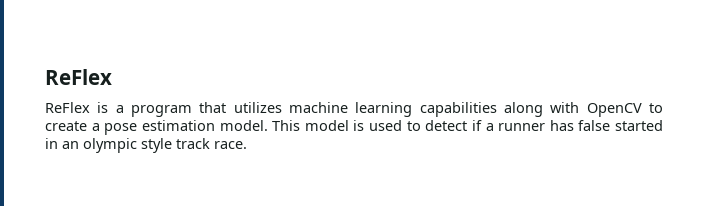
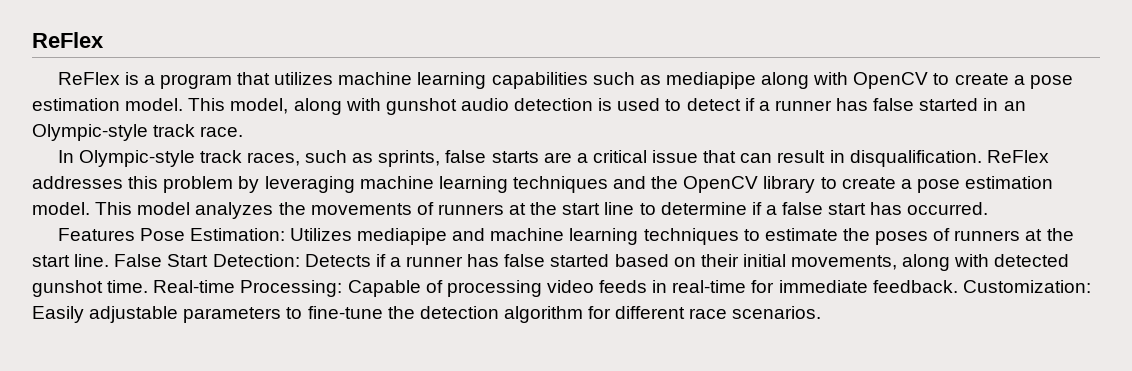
(497, 109) none -> [592,72,756,89] such as mediapipe
[304,120,349,131] model -> [230,98,594,115] model, along with gunshot audio detection
[83,138,172,153] olympic style -> [32,124,148,141] Olympic-style
(247, 145) none -> [57,150,1049,167] [32,176,1054,193] [32,202,989,219] [57,228,1074,245] [32,254,1070,271] [32,280,1091,297] [32,306,822,323] // In Olympic-style track races, such as sprints, false starts are a critical issue that can result in disqualification. ReFlex addresses this problem by leveraging machine learning techniques and the OpenCV library to create a pose estimation model. This model analyzes the movements of runners at the start line to determine if a false start has occurred. // Features Pose Estimation: Utilizes mediapipe and machine learning techniques to estimate the poses of runners at the start line. False Start Detection: Detects if a runner has false started based on their initial movements, along with detected gunshot time. Real-time Processing: Capable of processing video feeds in real-time for immediate feedback. Customization: Easily adjustable parameters to fine-tune the detection algorithm for different race scenarios.

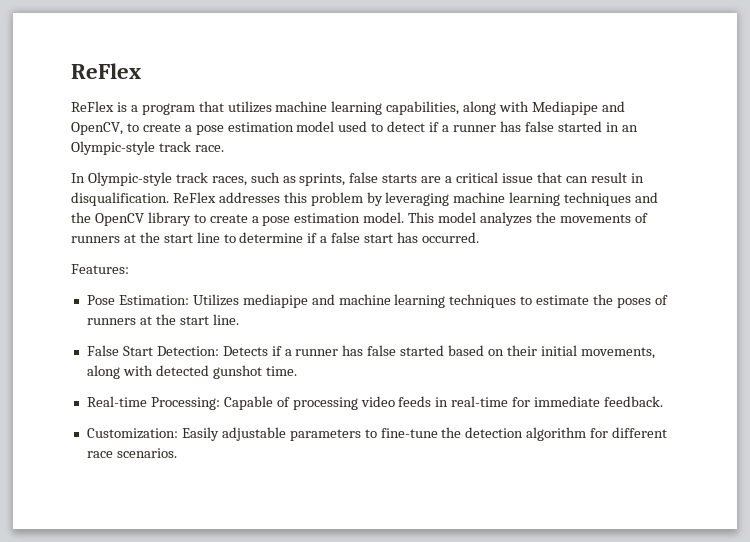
[491,72,1073,89] [32,98,613,115] capabilities such as mediapipe along with OpenCV to create a pose estimation model. This model, along with gunshot audio detection is -> [386,101,625,115] [71,121,335,135] capabilities, along with Mediapipe and OpenCV, to create a pose estimation model
[57,228,135,241] Features -> [71,264,129,274] Features: //
(110, 260) none -> (239, 319) //
(149, 286) none -> (297, 371) //
(958, 286) none -> (664, 401) //

